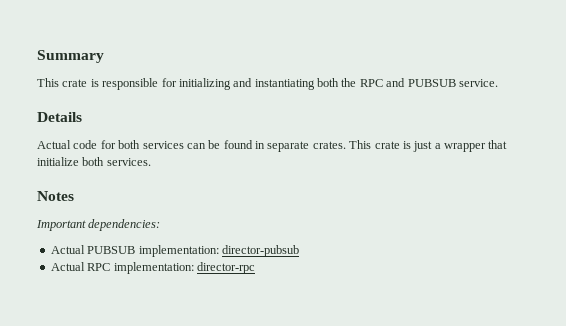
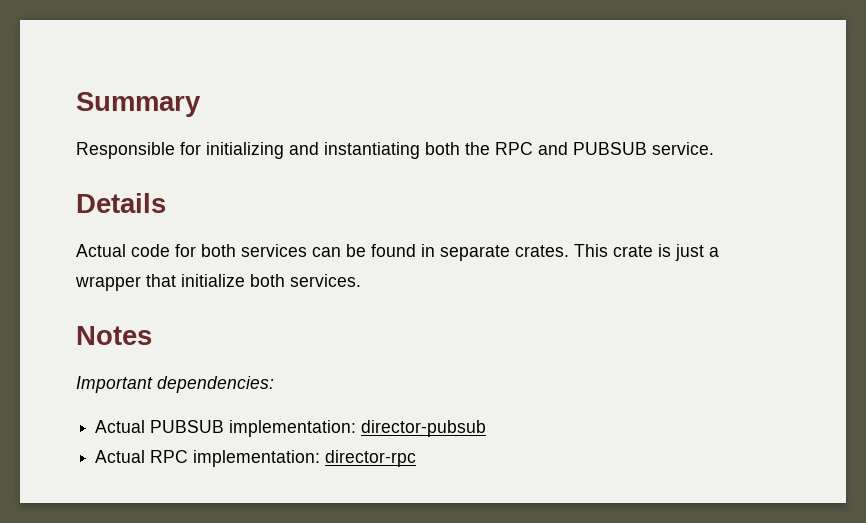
[37,78,159,90] This crate is responsible -> [76,142,175,159] Responsible

